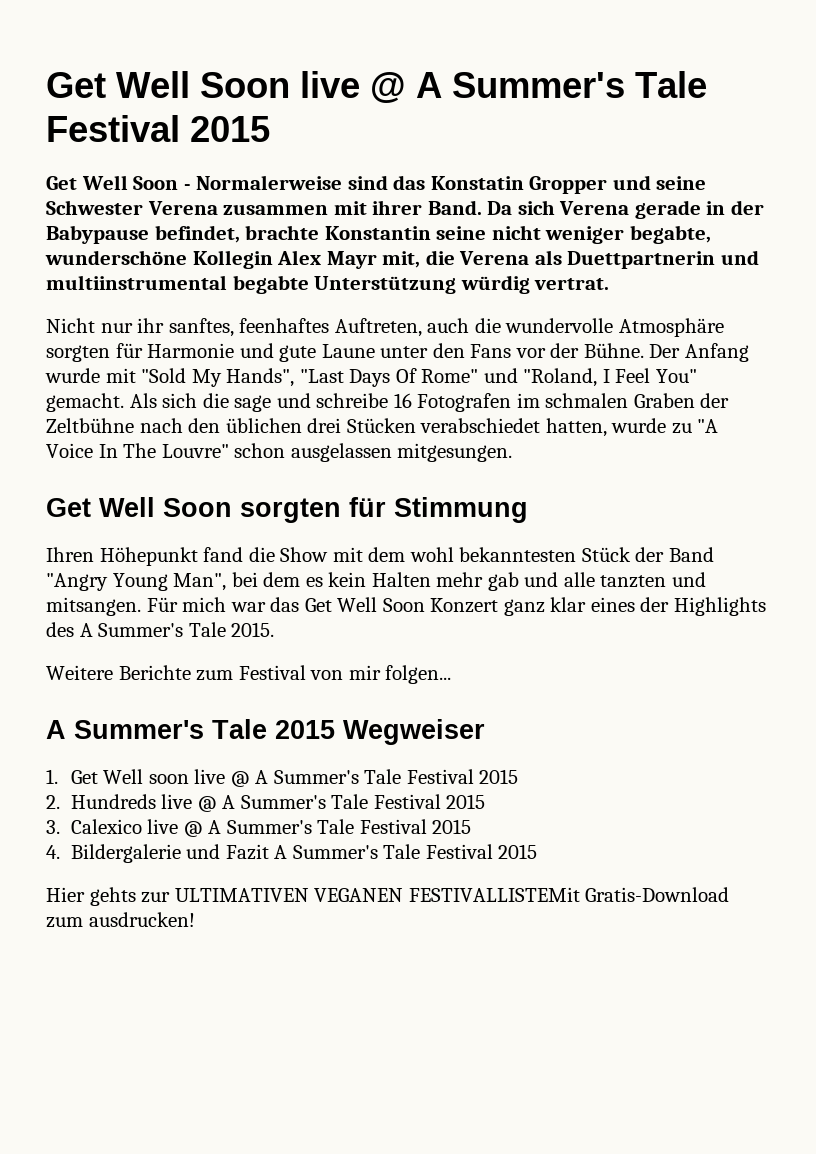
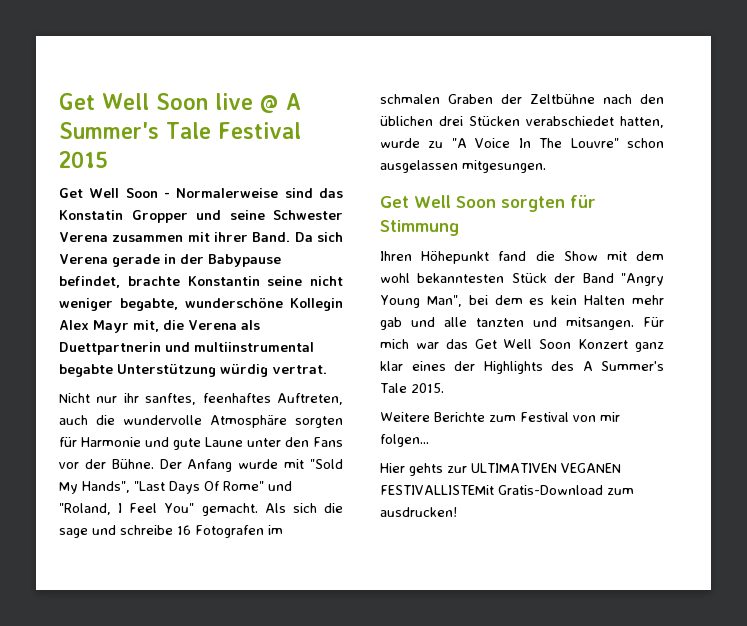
[46,719,485,745] [46,769,519,787] [46,794,486,812] [46,819,472,837] [46,844,538,863] // A Summer's Tale 2015 Wegweiser // 1. Get Well soon live @ A Summer's Tale Festival 2015 // 2. Hundreds live @ A Summer's Tale Festival 2015 // 3. Calexico live @ A Summer's Tale Festival 2015 // 4. Bildergalerie und Fazit A Summer's Tale Festival 2015 -> (429, 440) none

